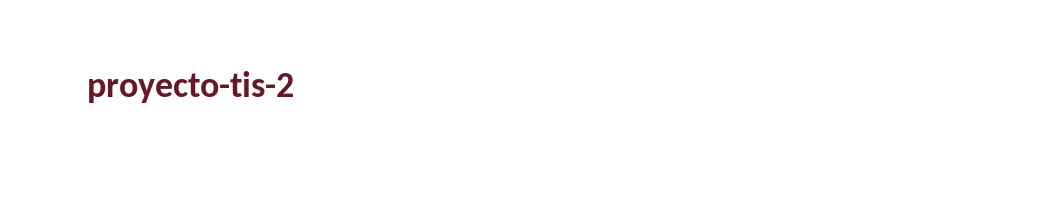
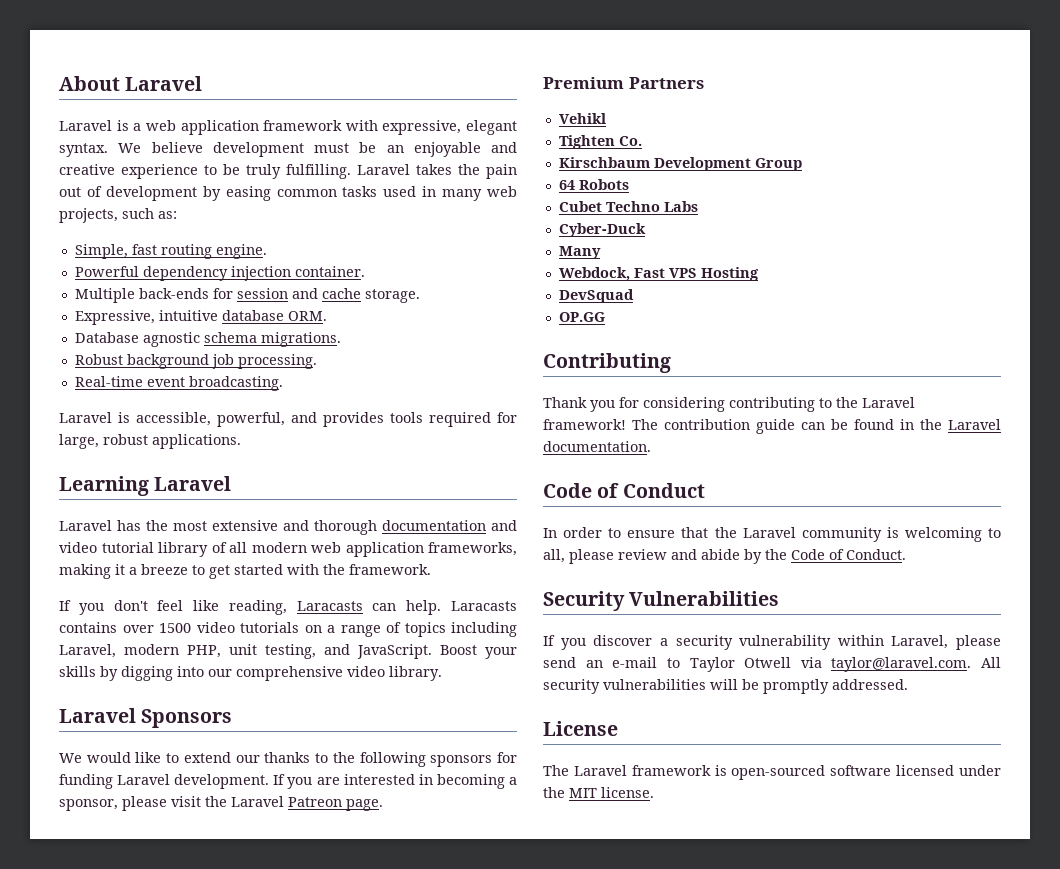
[87,71,294,103] proyecto-tis-2 -> [59,76,203,91] [59,120,517,135] [59,142,517,157] [59,164,517,179] [59,186,517,201] [59,208,177,223] [74,244,267,259] [74,266,365,281] [74,288,420,303] [74,310,327,325] [74,332,341,347] [74,354,317,369] [74,376,283,391] [59,412,517,427] [59,434,241,449] [59,476,232,496] [59,520,517,535] [59,542,517,557] [59,564,431,579] [59,600,517,615] [59,622,517,637] [59,644,517,659] [59,666,442,681] [59,708,233,728] [59,752,518,767] [59,774,517,789] [59,796,383,811] [543,77,704,89] [558,113,606,124] [558,135,642,149] [558,157,802,171] [558,179,629,190] [558,201,698,212] [558,223,646,237] [558,246,601,259] [558,267,759,281] [558,289,634,303] [558,312,605,322] [543,353,671,373] [543,397,915,412] [543,419,1001,434] [543,441,651,452] [543,483,705,498] [543,527,1001,542] [543,549,906,564] [543,591,780,611] [543,635,1001,650] [543,657,1001,672] [543,679,908,694] [543,721,618,736] [543,765,1001,780] [543,787,654,798] About Laravel // Laravel is a web application framework with expressive, elegant syntax. We believe development must be an enjoyable and creative experience to be truly fulfilling. Laravel takes the pain out of development by easing common tasks used in many web projects, such as: // Simple, fast routing engine. // Powerful dependency injection container. // Multiple back-ends for session and cache storage. // Expressive, intuitive database ORM. // Database agnostic schema migrations. // Robust background job processing. // Real-time event broadcasting. // Laravel is accessible, powerful, and provides tools required for large, robust applications. // Learning Laravel // Laravel has the most extensive and thorough documentation and video tutorial library of all modern web application frameworks, making it a breeze to get started with the framework. // If you don't feel like reading, Laracasts can help. Laracasts contains over 1500 video tutorials on a range of topics including Laravel, modern PHP, unit testing, and JavaScript. Boost your skills by digging into our comprehensive video library. // Laravel Sponsors // We would like to extend our thanks to the following sponsors for funding Laravel development. If you are interested in becoming a sponsor, please visit the Laravel Patreon page. // Premium Partners // Vehikl // Tighten Co. // Kirschbaum Development Group // 64 Robots // Cubet Techno Labs // Cyber-Duck // Many // Webdock, Fast VPS Hosting // DevSquad // OP.GG // Contributing // Thank you for considering contributing to the Laravel framework! The contribution guide can be found in the Laravel documentation. // Code of Conduct // In order to ensure that the Laravel community is welcoming to all, please review and abide by the Code of Conduct. // Security Vulnerabilities // If you discover a security vulnerability within Laravel, please send an e-mail to Taylor Otwell via taylor@laravel.com. All security vulnerabilities will be promptly addressed. // License // The Laravel framework is open-sourced software licensed under the MIT license.

